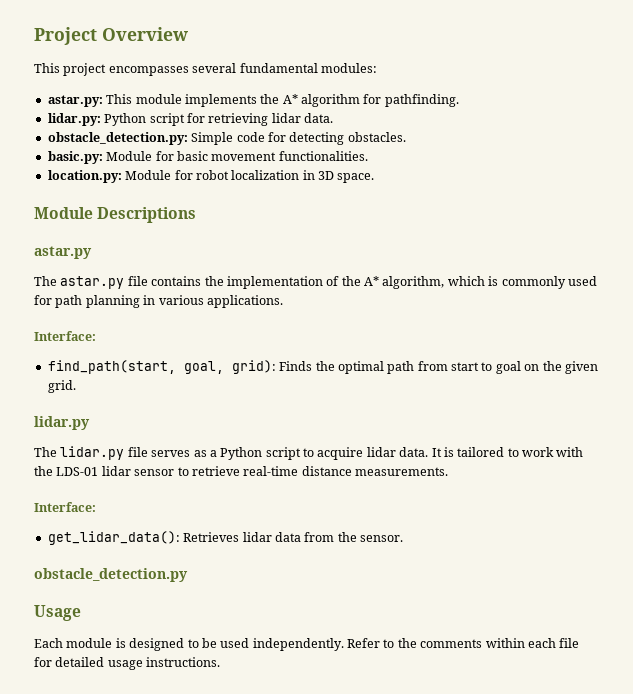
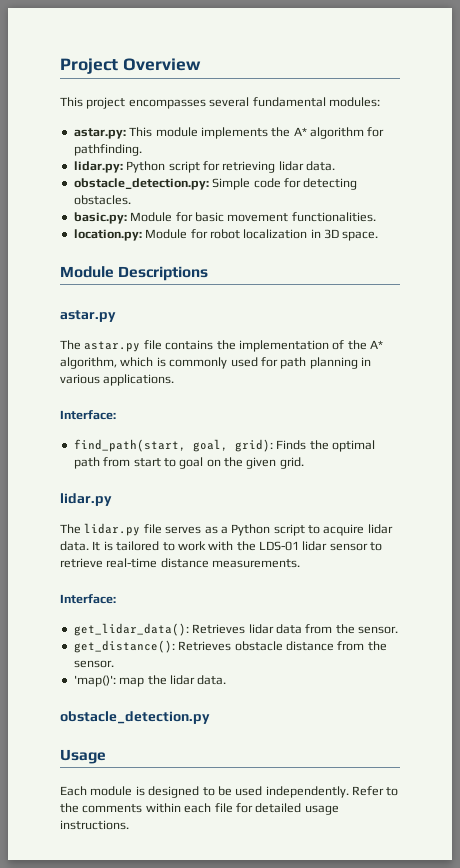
(403, 538) none -> [73,640,387,653] [73,660,114,668] [73,675,227,687] // get_distance(): Retrieves obstacle distance from the sensor. // 'map()': map the lidar data.

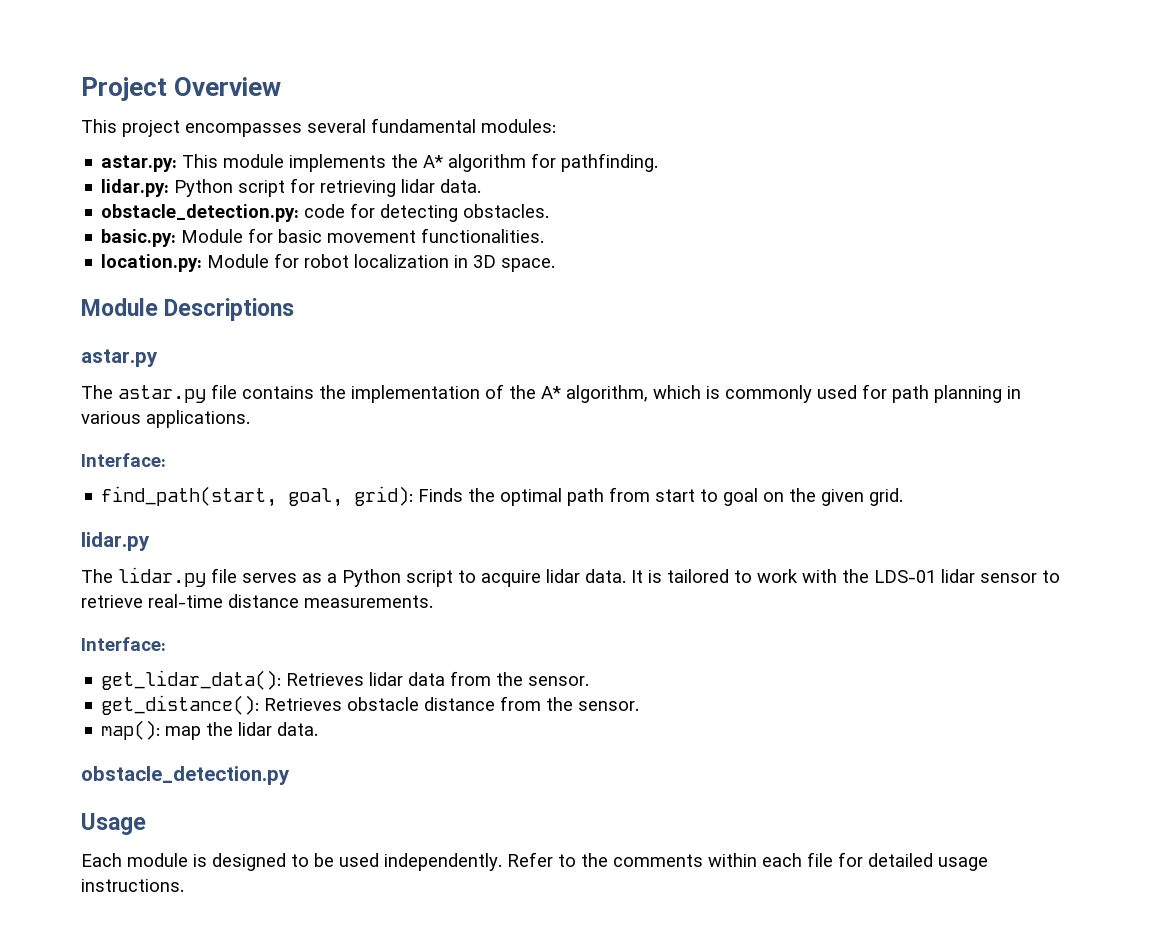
[212,178,251,190] Simple -> (300, 213) none
[73,675,116,687] 'map()': -> [101,720,161,740] map():

